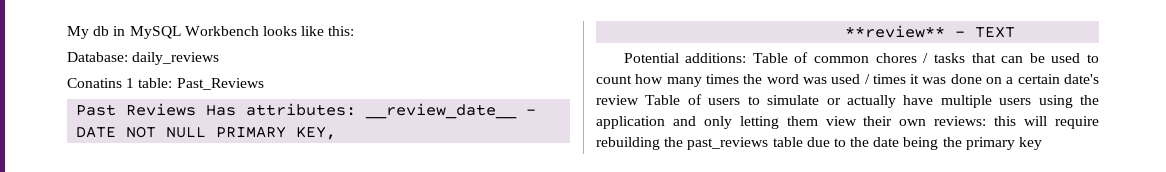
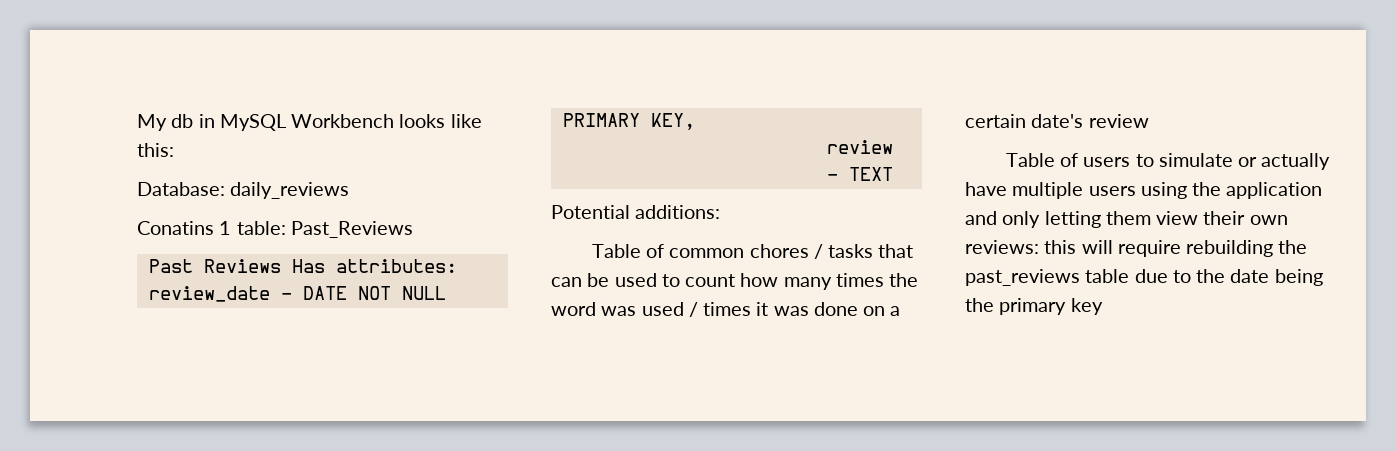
[365,103,518,119] __review_date__ -> [148,286,270,302] review_date
[845,25,946,38] **review** -> [826,140,893,154] review
(747, 58) none -> (721, 212) //
(639, 100) none -> (1149, 121) //

